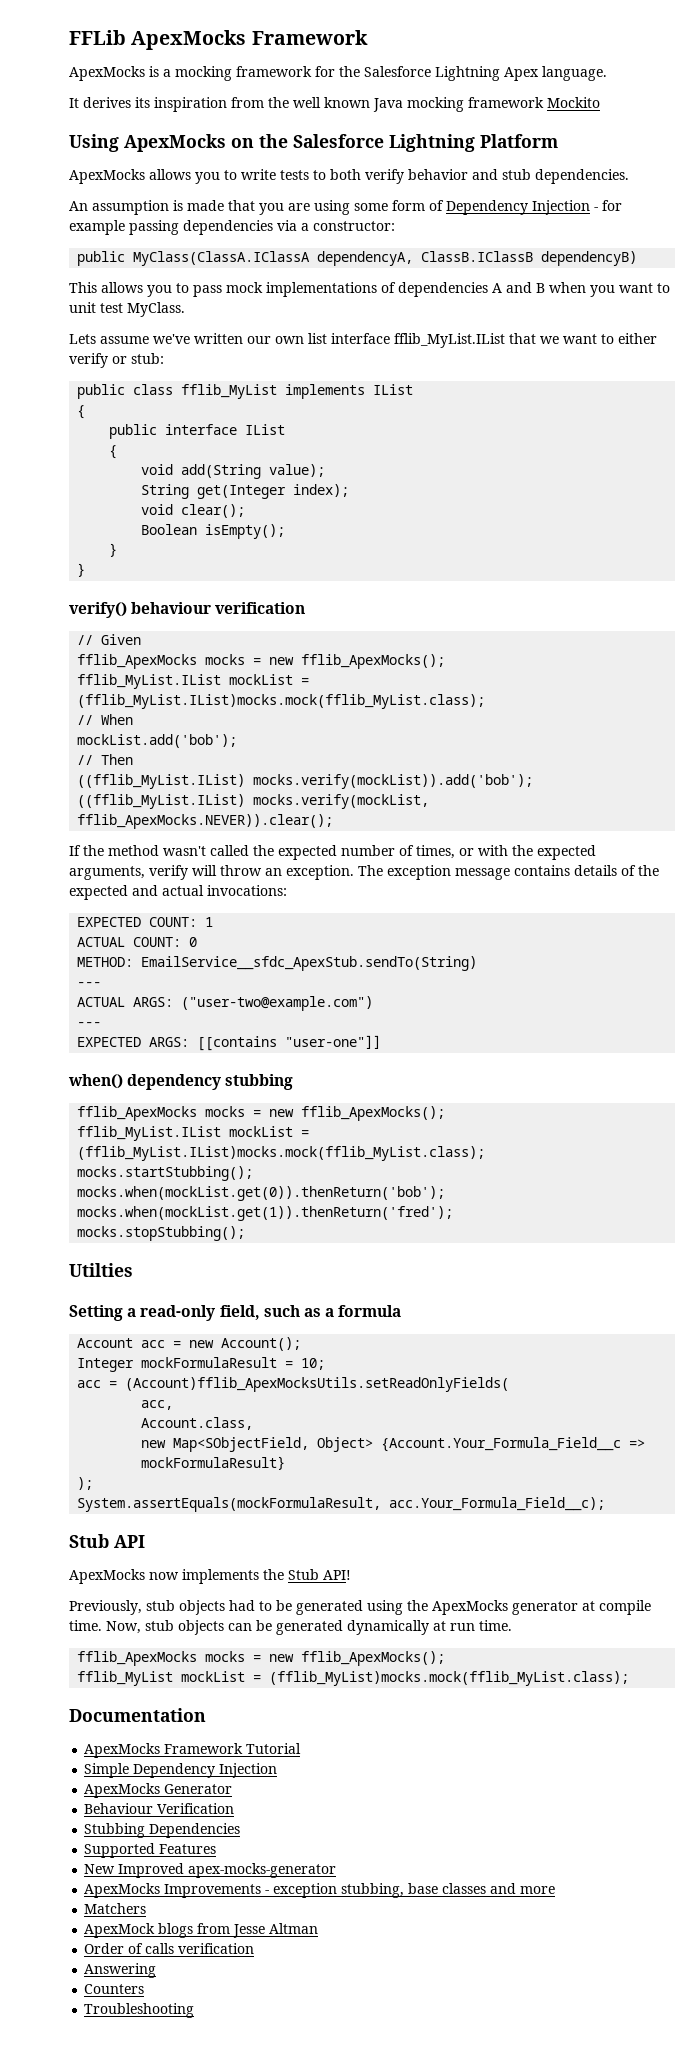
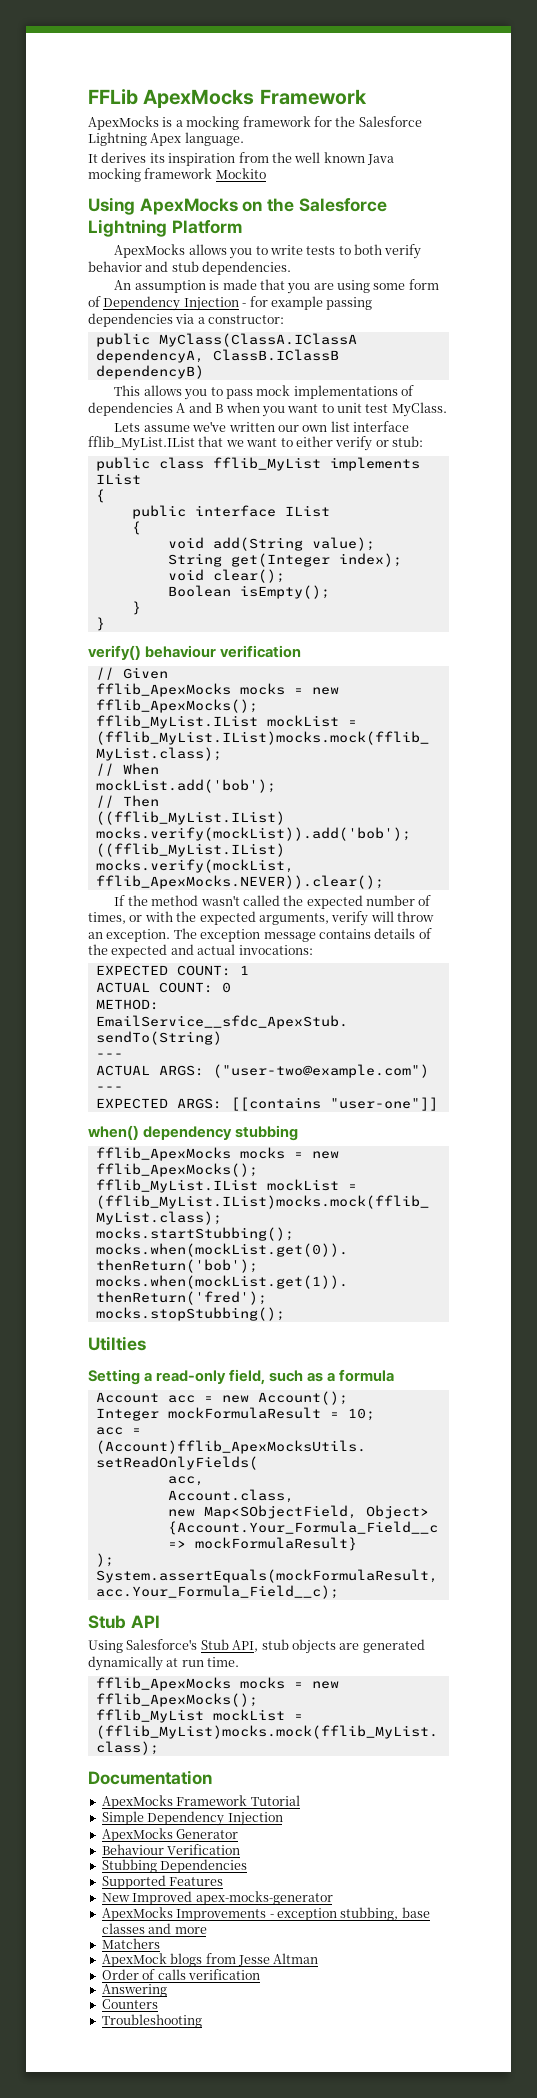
[69,1569,351,1584] [69,1600,651,1615] [69,1620,272,1635] ApexMocks now implements the Stub API! // Previously, stub objects had to be generated using the ApexMocks generator at compile time. Now, stub objects can be -> [88,1639,360,1654] Using Salesforce's Stub API, stub objects are

